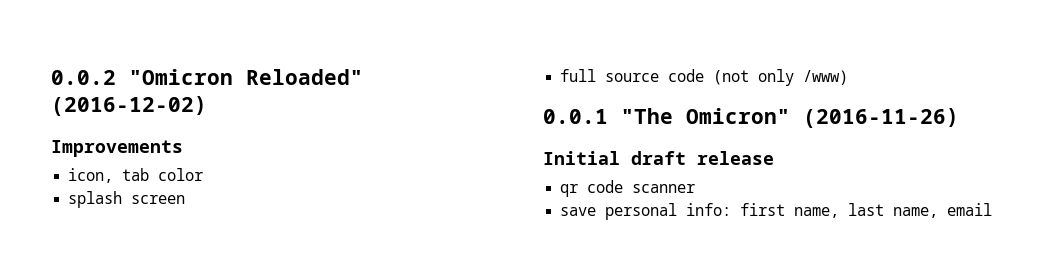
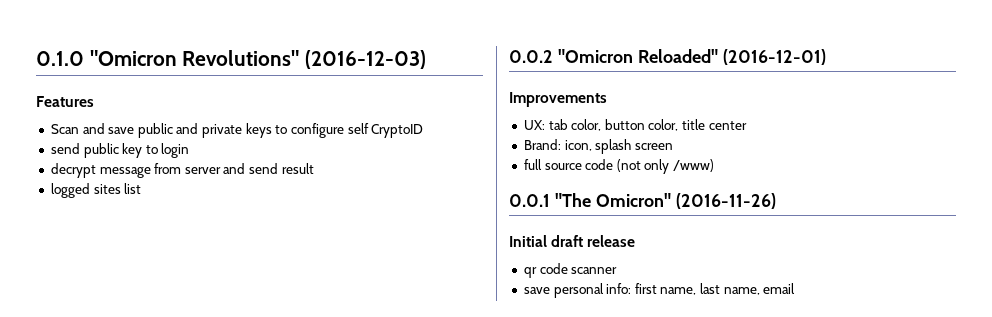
(51, 77) none -> [36,50,427,69] [36,96,94,107] [50,123,424,138] [50,143,190,158] [50,163,314,178] [50,183,142,198] 0.1.0 "Omicron Revolutions" (2016-12-03) // Features // Scan and save public and private keys to configure self CryptoID // send public key to login // decrypt message from server and send result // logged sites list //
[51,96,207,116] (2016-12-02) -> [722,49,826,65] (2016-12-01)
[68,168,204,183] icon, tab color // -> [523,119,747,131] [523,139,592,151] UX: tab color, button color, title center // Brand: icon,

